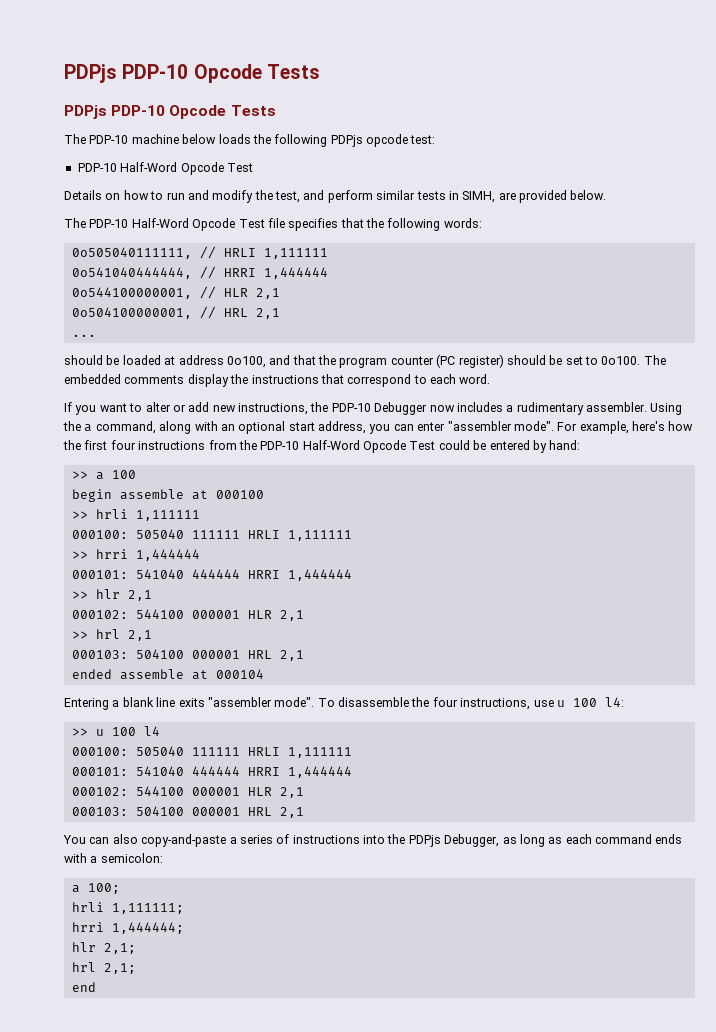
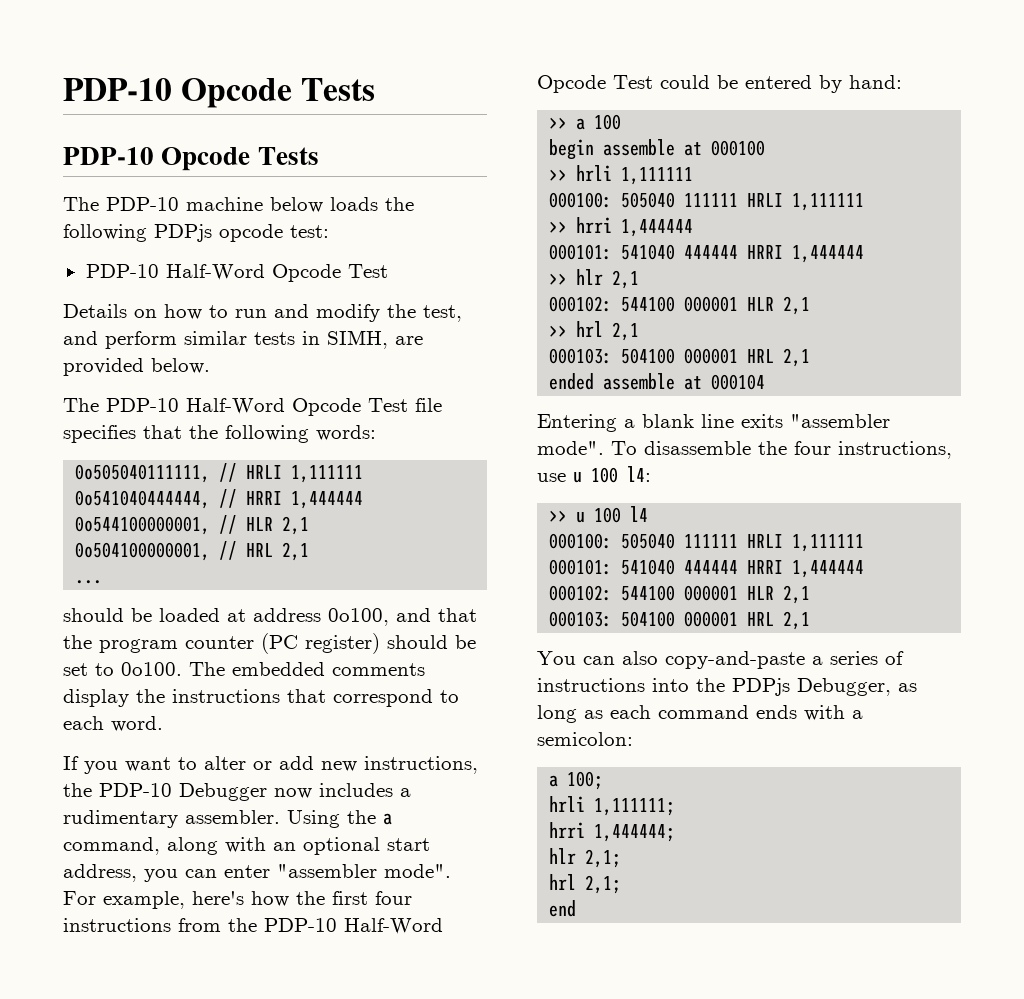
[64,64,320,83] [64,105,107,119] PDPjs PDP-10 Opcode Tests // PDPjs -> [63,78,376,108] PDP-10 Opcode Tests //

